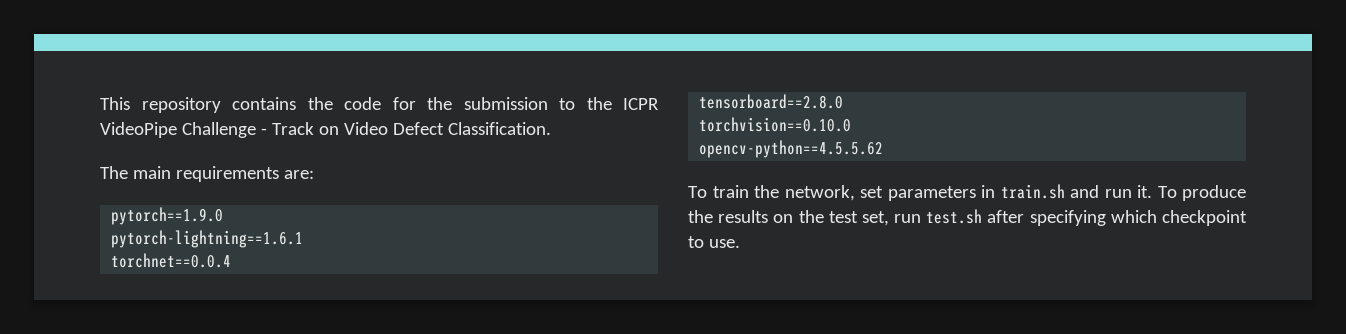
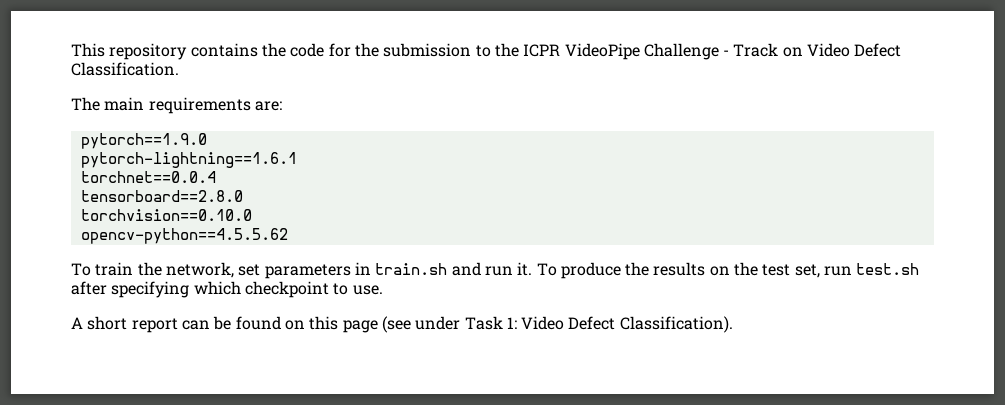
(740, 243) none -> [71,316,733,333] // A short report can be found on this page (see under Task 1: Video Defect Classification).

